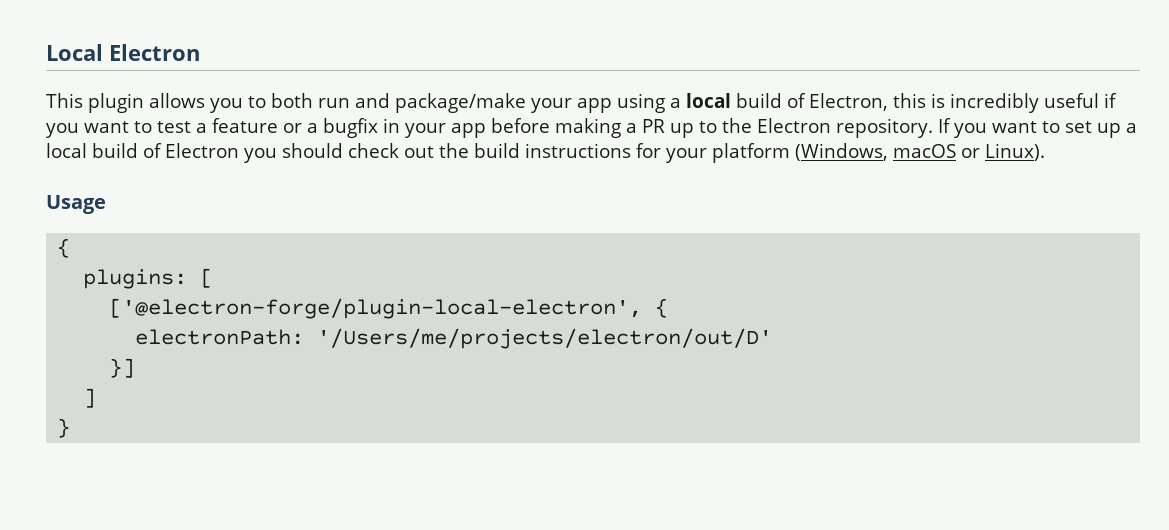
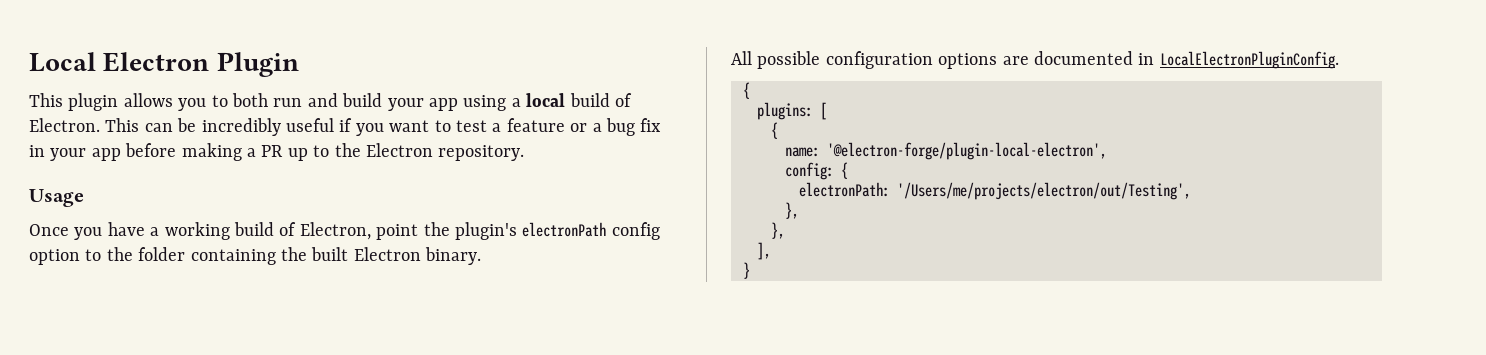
(200, 52) none -> [216,52,299,77] Plugin
[395,93,526,113] package/make -> [342,93,383,107] build
[809,93,945,111] Electron, this is -> [29,118,197,132] Electron. This can be
[323,118,378,138] bugfix -> [605,118,662,136] bug fix
[937,118,1137,138] [46,143,1045,163] [46,195,106,214] [57,238,71,258] [83,268,214,289] [109,298,669,319] [135,328,773,349] [109,358,136,378] [83,388,97,408] If you want to set up a local build of Electron you should check out the build instructions for your platform (Windows, macOS or Linux). // Usage // { // plugins: [ // ['@electron-forge/plugin-local-electron', { // electronPath: '/Users/me/projects/electron/out/D' // }] // ] -> [29,189,84,207] [29,222,660,240] [29,247,482,265] [731,51,1339,69] [743,82,750,99] [757,102,827,120] [771,122,778,139] [785,142,1107,160] [785,162,848,180] [799,182,1191,200] [785,202,799,219] [771,222,785,239] [757,242,771,260] // Usage // Once you have a working build of Electron, point the plugin's electronPath config option to the folder containing the built Electron binary. // All possible configuration options are documented in LocalElectronPluginConfig. // { // plugins: [ // { // name: '@electron-forge/plugin-local-electron', // config: { // electronPath: '/Users/me/projects/electron/out/Testing', // }, // }, // ],

